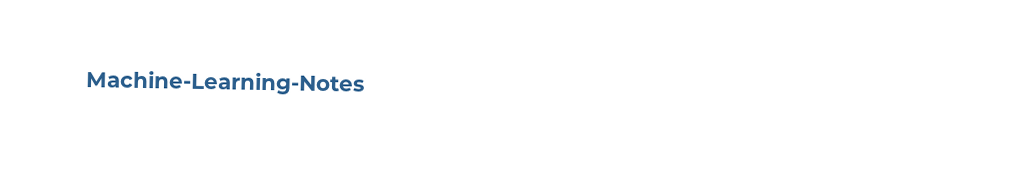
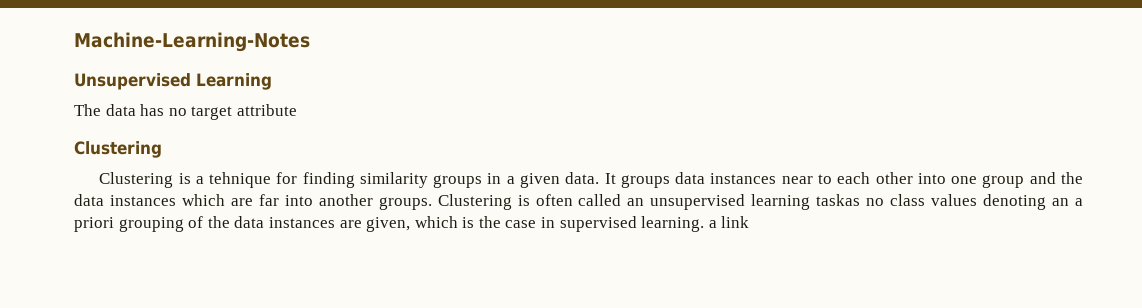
(365, 83) none -> [74,73,272,90] [74,104,297,120] [74,141,162,158] [99,172,1083,188] [74,194,1083,210] [74,216,750,232] // Unsupervised Learning // The data has no target attribute // Clustering // Clustering is a tehnique for finding similarity groups in a given data. It groups data instances near to each other into one group and the data instances which are far into another groups. Clustering is often called an unsupervised learning taskas no class values denoting an a priori grouping of the data instances are given, which is the case in supervised learning. a link

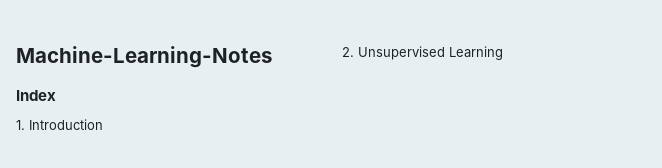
[74,73,272,90] [74,104,297,120] [74,141,162,158] [99,172,1083,188] [74,194,1083,210] [74,216,750,232] Unsupervised Learning // The data has no target attribute // Clustering // Clustering is a tehnique for finding similarity groups in a given data. It groups data instances near to each other into one group and the data instances which are far into another groups. Clustering is often called an unsupervised learning taskas no class values denoting an a priori grouping of the data instances are given, which is the case in supervised learning. a link -> [16,90,56,101] [16,119,103,130] [342,46,503,60] Index // 1. Introduction // 2. Unsupervised Learning

